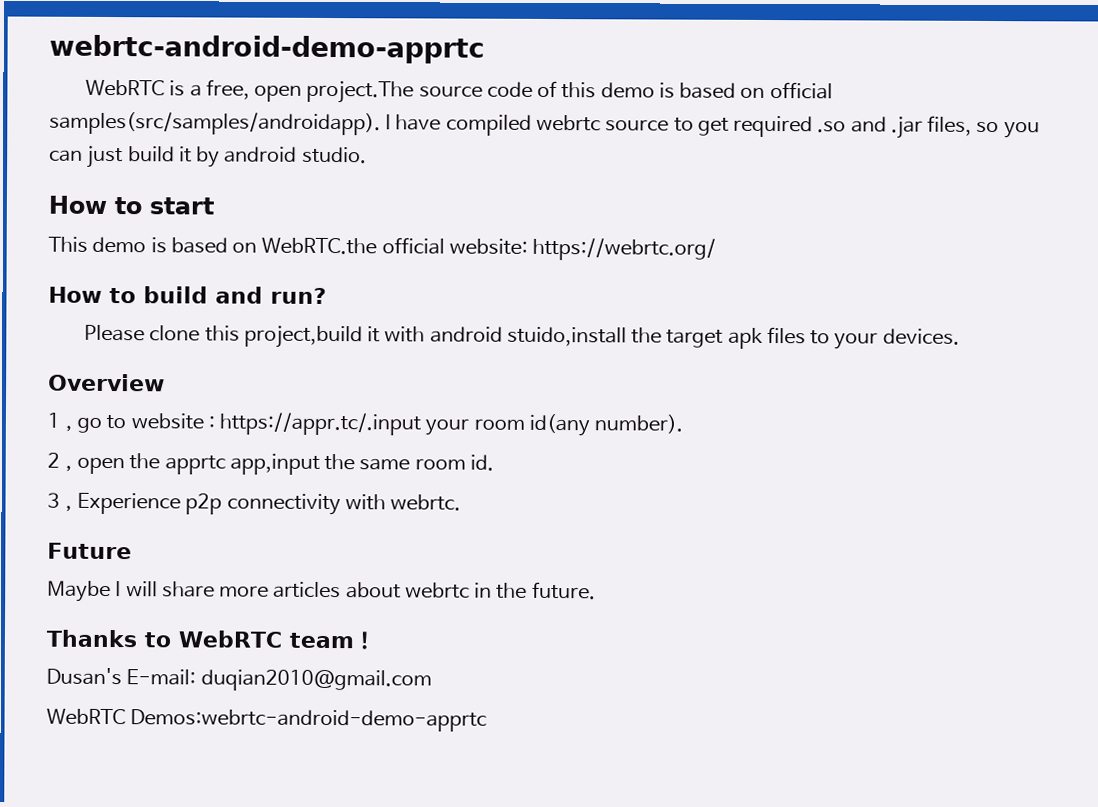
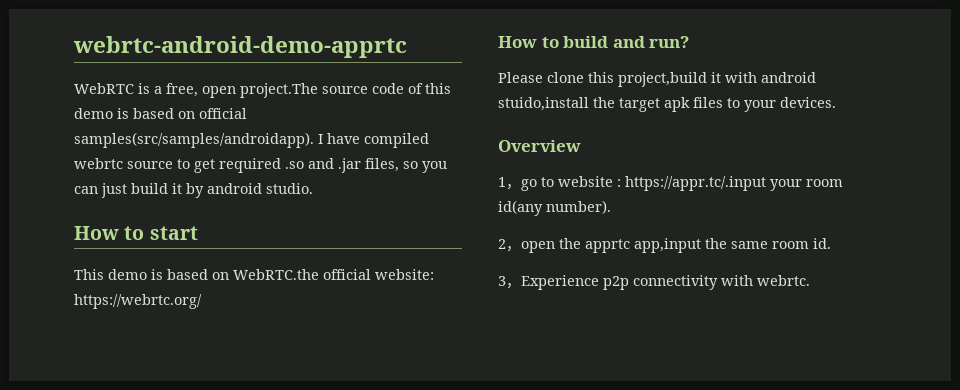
[47,542,132,560] [47,580,596,603] [46,629,376,650] [46,667,432,692] [46,708,488,732] // Future // Maybe I will share more articles about webrtc in the future. // Thanks to WebRTC team！ // Dusan's E-mail: duqian2010@gmail.com // WebRTC Demos:webrtc-android-demo-apprtc -> (810, 280) none

